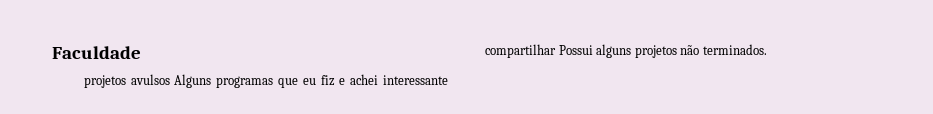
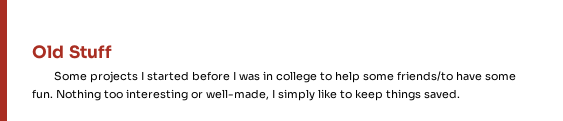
[52,46,141,59] [83,74,448,88] [485,44,767,58] Faculdade // projetos avulsos Alguns programas que eu fiz e achei interessante compartilhar Possui alguns projetos não terminados. -> [32,45,112,59] [54,71,517,83] [32,89,460,101] Old Stuff // Some projects I started before I was in college to help some friends/to have some fun. Nothing too interesting or well-made, I simply like to keep things saved.

